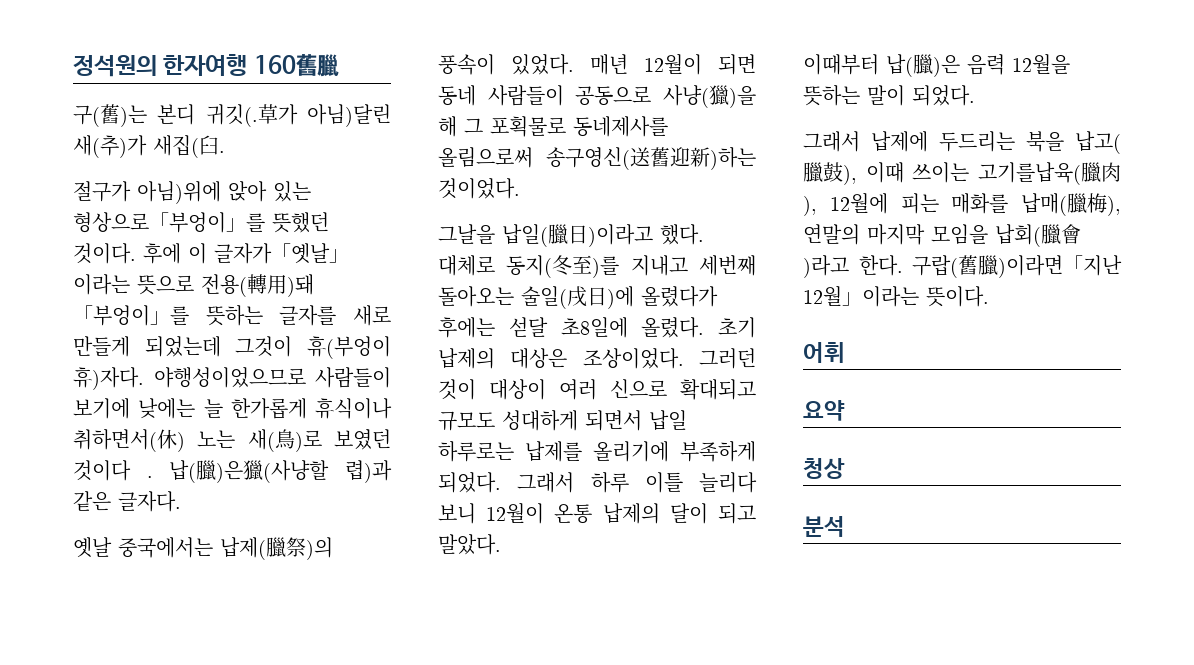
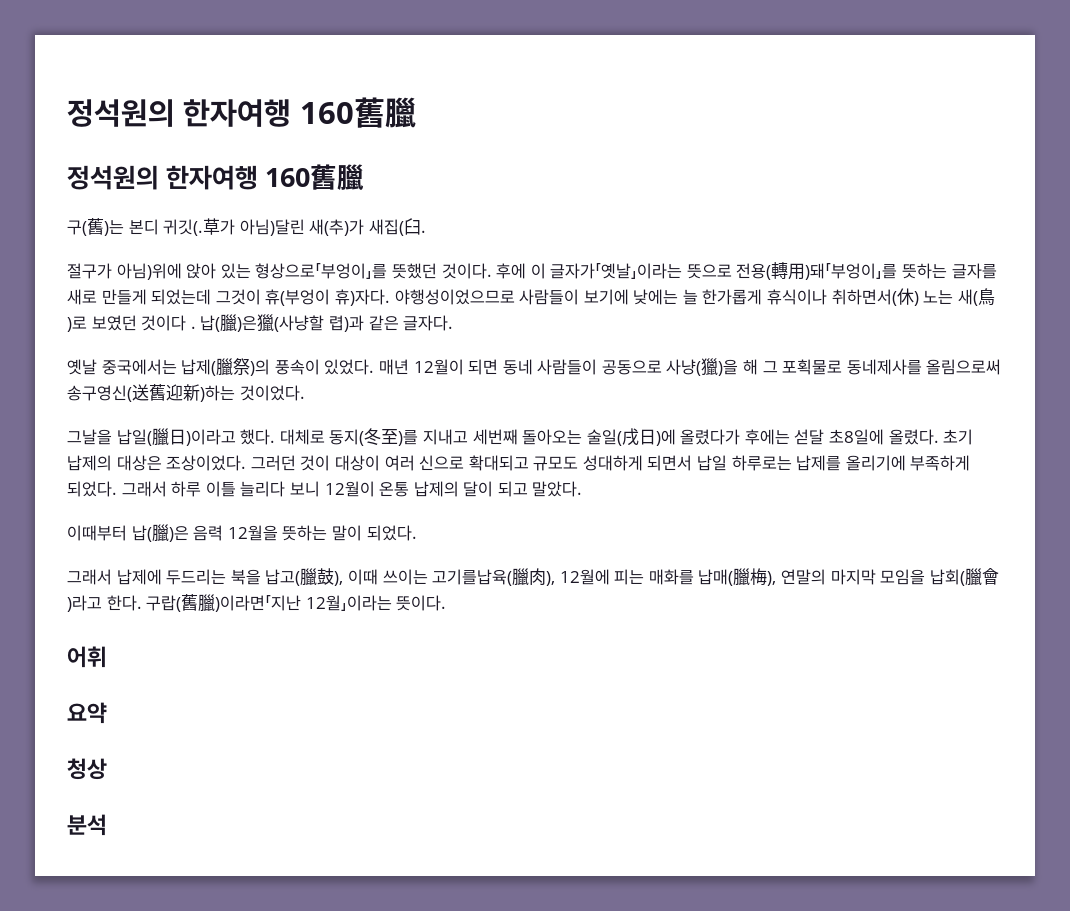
[73,54,339,77] 정석원의 한자여행 160舊臘 -> [67,97,416,128] [67,164,365,190] 정석원의 한자여행 160舊臘 // 정석원의 한자여행 160舊臘

